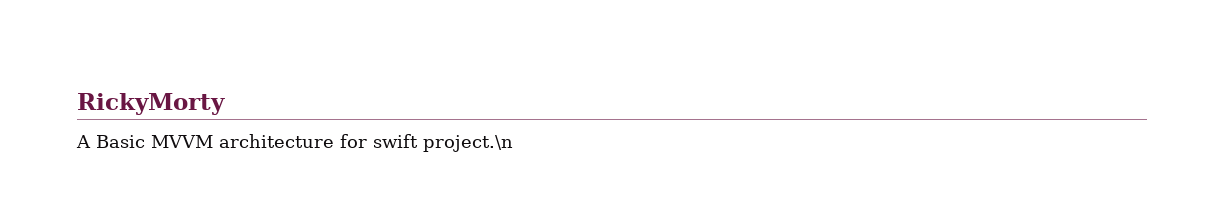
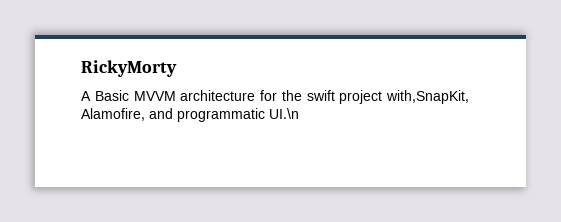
[373,134,513,152] swift project.\n -> [281,90,469,104] [81,108,299,122] the swift project with,SnapKit, Alamofire, and programmatic UI.\n

